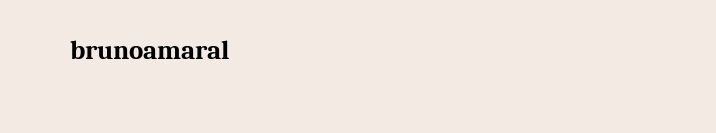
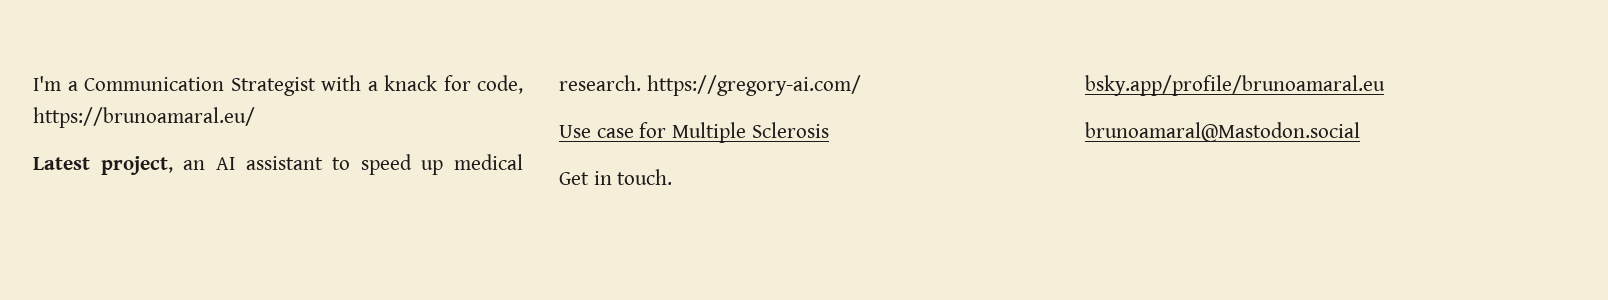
[70,40,229,59] brunoamaral -> [33,75,523,96] [33,107,255,128] [33,154,523,175] [559,75,861,96] [559,122,829,143] [559,169,673,185] [1085,75,1385,96] [1085,122,1360,142] I'm a Communication Strategist with a knack for code, https://brunoamaral.eu/ // Latest project, an AI assistant to speed up medical research. https://gregory-ai.com/ // Use case for Multiple Sclerosis // Get in touch. // bsky.app/profile/brunoamaral.eu // brunoamaral@Mastodon.social

